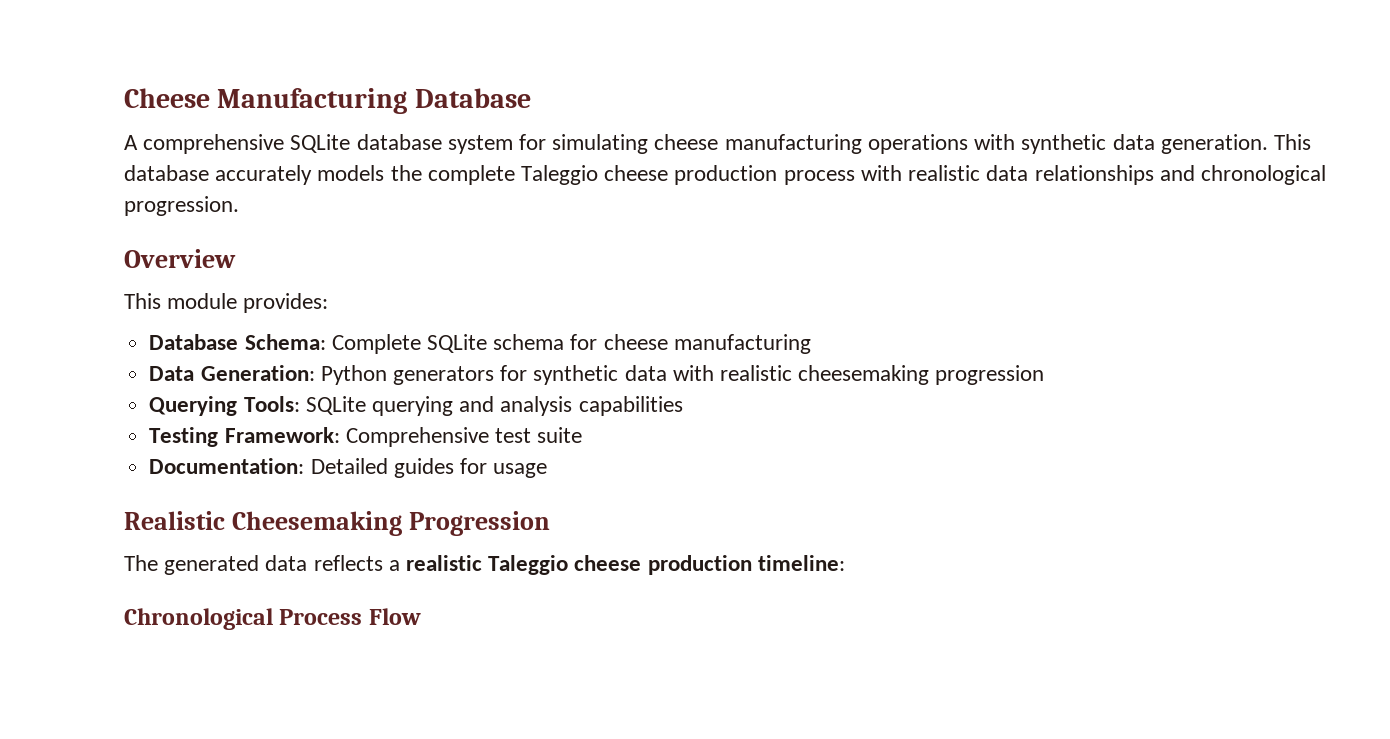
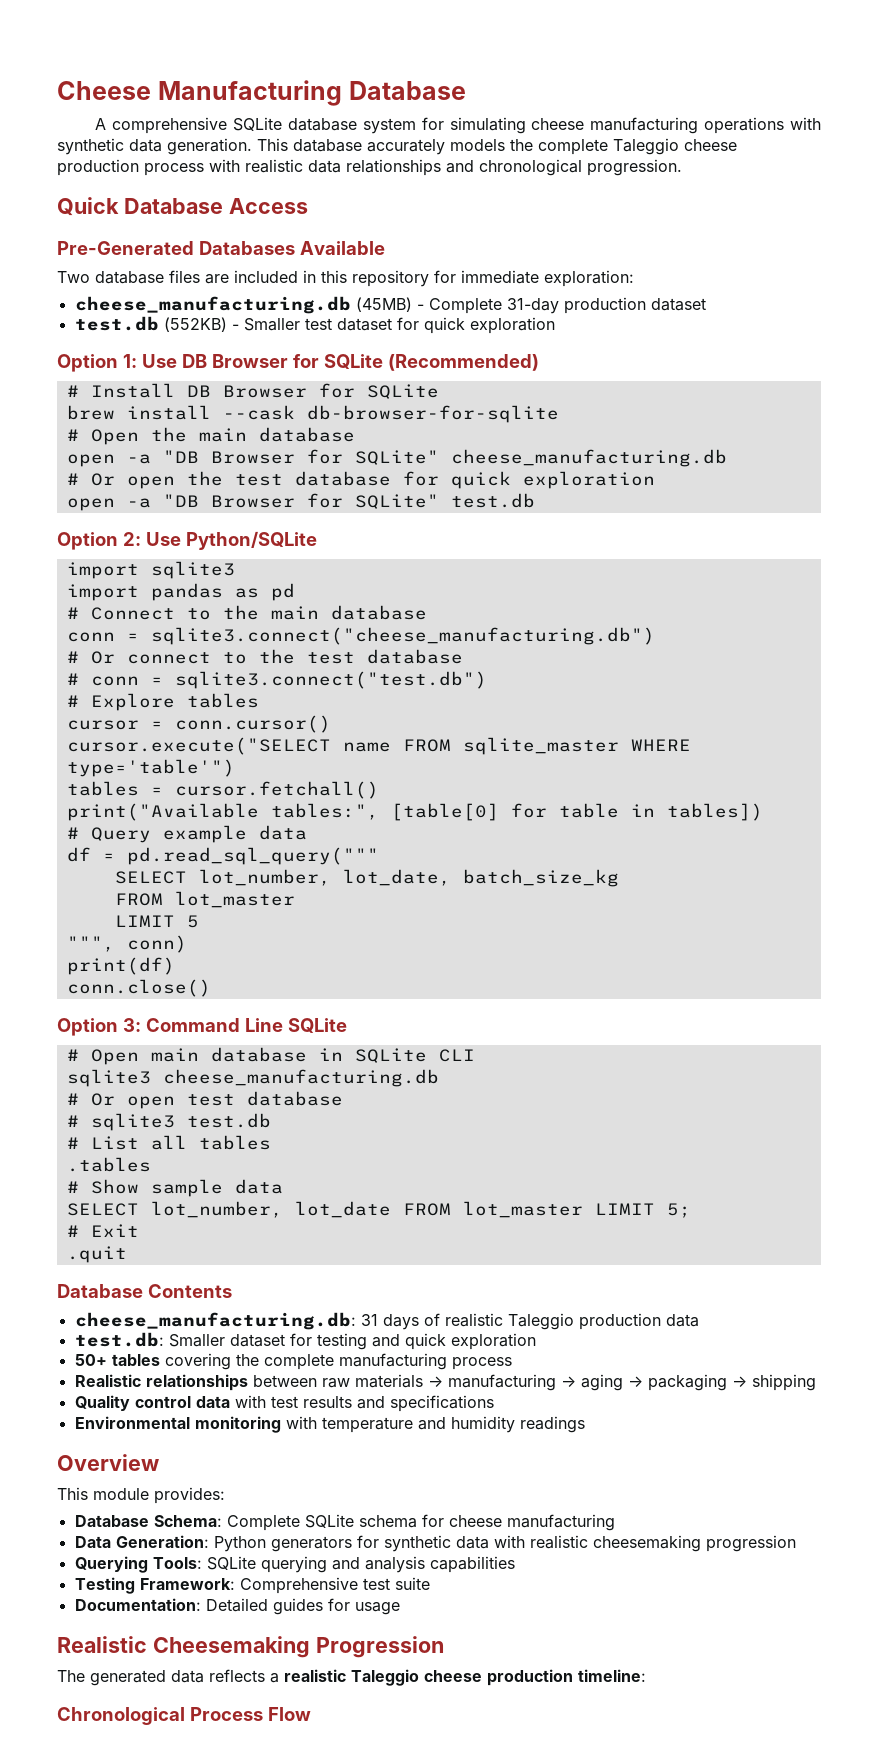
(239, 206) none -> [57,197,308,216] [57,241,385,255] [57,270,634,287] [74,296,706,314] [74,316,555,334] [57,354,539,372] [66,383,439,399] [66,405,559,423] [66,427,355,445] [66,449,727,467] [66,471,655,489] [66,493,535,511] [57,531,317,550] [66,561,235,579] [66,583,295,601] [66,605,427,620] [66,627,655,645] [66,649,463,664] [66,671,487,689] [66,693,259,711] [66,715,331,733] [66,737,691,755] [66,759,235,777] [66,781,379,799] [66,803,763,821] [66,825,307,843] [66,847,379,865] [114,869,619,887] [114,891,295,908] [114,915,199,928] [66,935,187,953] [66,957,175,975] [66,979,211,997] [57,1018,347,1036] [66,1047,475,1065] [66,1069,439,1087] [66,1091,343,1109] [66,1113,271,1131] [66,1135,271,1150] [66,1157,151,1172] [66,1179,283,1197] [66,1201,691,1218] [66,1224,139,1237] [66,1246,127,1263] [57,1284,232,1298] [74,1312,699,1330] [74,1332,536,1350] [74,1353,512,1370] [74,1374,816,1391] [74,1395,494,1412] [74,1416,585,1433] // Quick Database Access // Pre-Generated Databases Available // Two database files are included in this repository for immediate exploration: // cheese_manufacturing.db (45MB) - Complete 31-day production dataset // test.db (552KB) - Smaller test dataset for quick exploration // Option 1: Use DB Browser for SQLite (Recommended) // # Install DB Browser for SQLite // brew install --cask db-browser-for-sqlite // # Open the main database // open -a "DB Browser for SQLite" cheese_manufacturing.db // # Or open the test database for quick exploration // open -a "DB Browser for SQLite" test.db // Option 2: Use Python/SQLite // import sqlite3 // import pandas as pd // # Connect to the main database // conn = sqlite3.connect("cheese_manufacturing.db") // # Or connect to the test database // # conn = sqlite3.connect("test.db") // # Explore tables // cursor = conn.cursor() // cursor.execute("SELECT name FROM sqlite_master WHERE type='table'") // tables = cursor.fetchall() // print("Available tables:", [table[0] for table in tables]) // # Query example data // df = pd.read_sql_query(""" // SELECT lot_number, lot_date, batch_size_kg // FROM lot_master // LIMIT 5 // """, conn) // print(df) // conn.close() // Option 3: Command Line SQLite // # Open main database in SQLite CLI // sqlite3 cheese_manufacturing.db // # Or open test database // # sqlite3 test.db // # List all tables // .tables // # Show sample data // SELECT lot_number, lot_date FROM lot_master LIMIT 5; // # Exit // .quit // Database Contents // cheese_manufacturing.db: 31 days of realistic Taleggio production data // test.db: Smaller dataset for testing and quick exploration // 50+ tables covering the complete manufacturing process // Realistic relationships between raw materials → manufacturing → aging → packaging → shipping // Quality control data with test results and specifications // Environmental monitoring with temperature and humidity readings

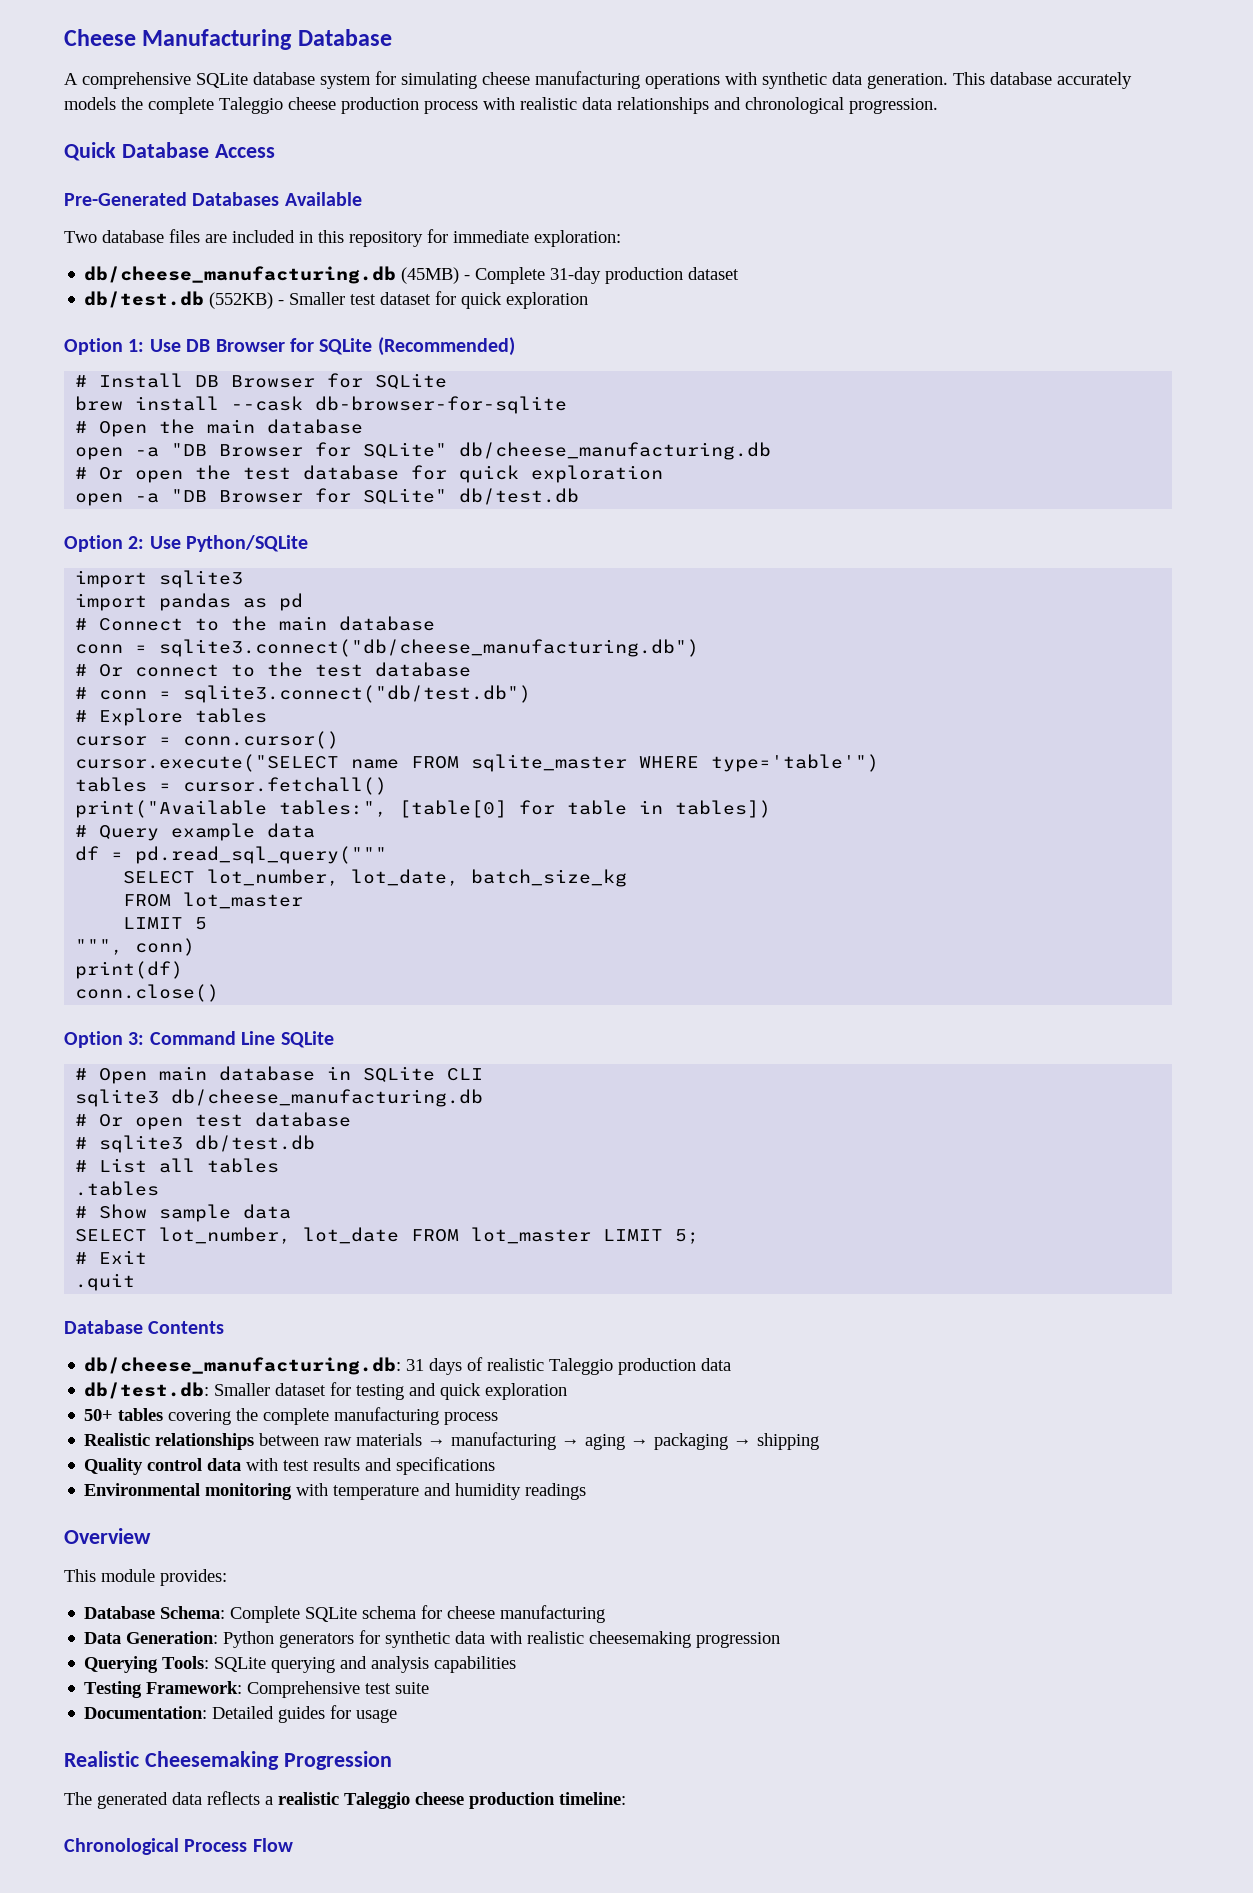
[74,296,351,314] cheese_manufacturing.db -> [84,266,397,284] db/cheese_manufacturing.db
[74,316,159,331] test.db -> [84,291,205,308] db/test.db
[450,449,727,467] cheese_manufacturing.db -> [459,442,772,460] db/cheese_manufacturing.db
[450,493,535,508] test.db -> [459,488,580,505] db/test.db
[150,627,655,645] sqlite3.connect("cheese_manufacturing.db") -> [159,639,700,657] sqlite3.connect("db/cheese_manufacturing.db")
[174,671,487,689] sqlite3.connect("test.db") -> [183,685,532,703] sqlite3.connect("db/test.db")
[162,1069,439,1087] cheese_manufacturing.db -> [171,1089,484,1107] db/cheese_manufacturing.db
[186,1113,271,1128] test.db -> [195,1135,316,1152] db/test.db
[74,1312,356,1330] cheese_manufacturing.db: -> [84,1357,402,1375] db/cheese_manufacturing.db:
[74,1332,164,1347] test.db: -> [84,1382,210,1399] db/test.db:

